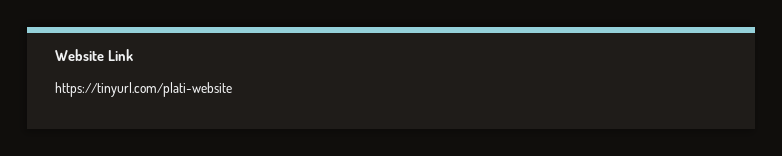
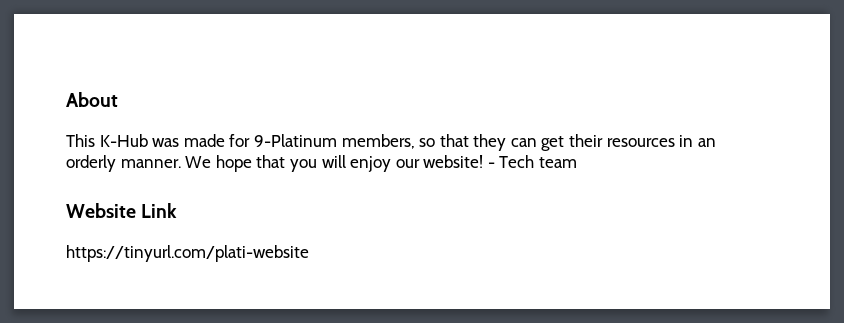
(55, 55) none -> [66,92,118,107] [66,134,716,151] [66,155,578,172] About // This K-Hub was made for 9-Platinum members, so that they can get their resources in an orderly manner. We hope that you will enjoy our website! - Tech team //

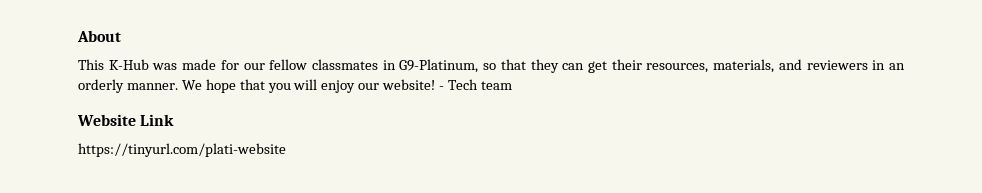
[253,134,415,149] 9-Platinum members, -> [243,59,479,73] our fellow classmates in G9-Platinum,
[606,138,675,147] resources -> [646,59,868,73] resources, materials, and reviewers

